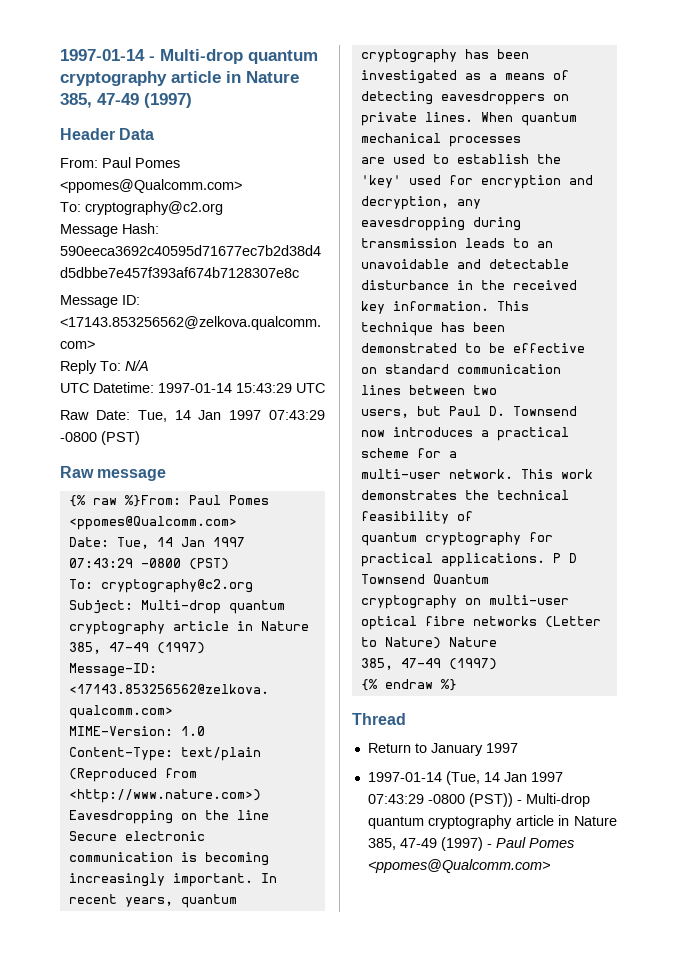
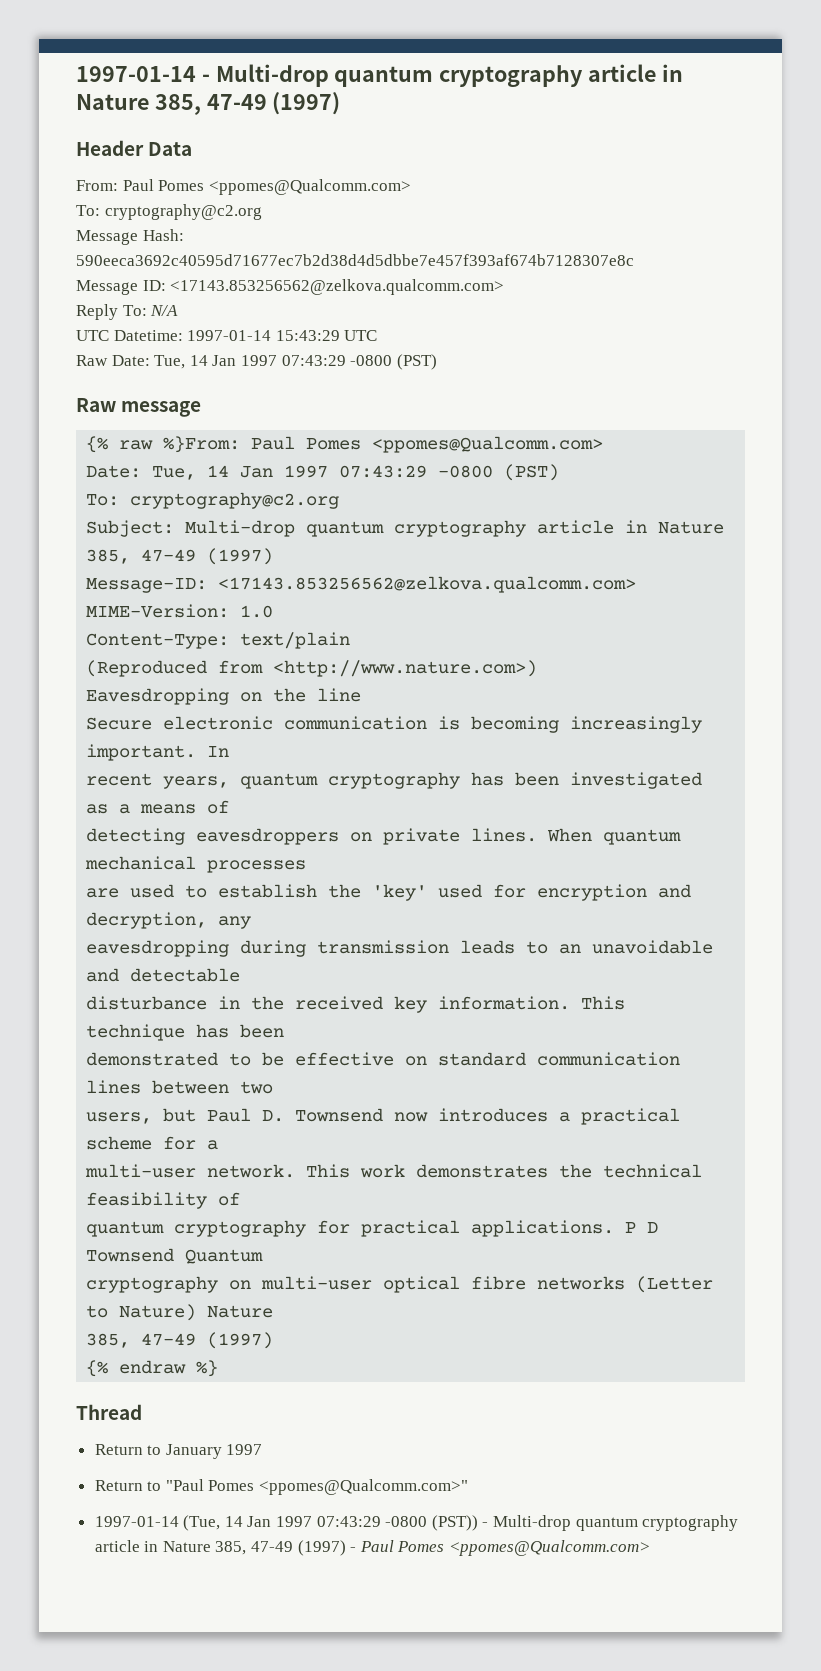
(518, 748) none -> [94,1479,469,1495] // Return to "Paul Pomes <ppomes@Qualcomm.com>"

